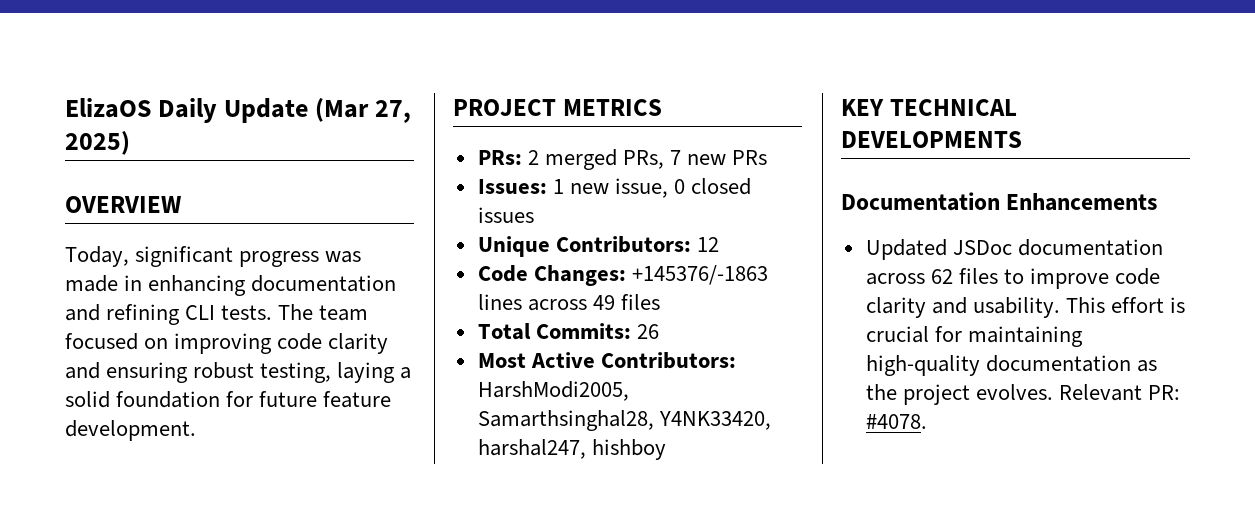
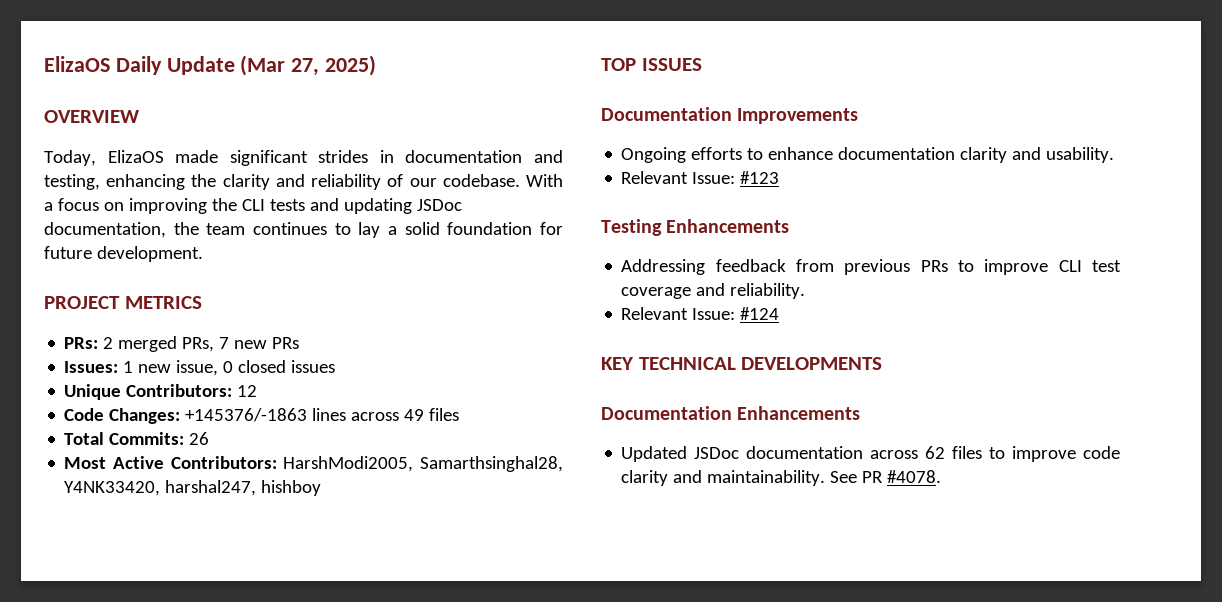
[135,246,362,267] [65,275,397,296] [65,304,369,325] [65,333,389,354] [65,362,396,383] significant progress was made in enhancing documentation and refining CLI tests. The team focused on improving code clarity and ensuring robust testing, laying -> [107,150,563,166] [44,174,563,190] [44,198,462,214] [44,222,381,238] ElizaOS made significant strides in documentation and testing, enhancing the clarity and reliability of our codebase. With a focus on improving the CLI tests and updating JSDoc documentation, the team continues to lay
[323,391,392,408] feature -> (92, 252) none
(666, 449) none -> [601,58,702,71] [601,107,859,124] [621,147,1115,163] [621,171,780,184] [601,219,790,236] [621,259,1121,275] [621,283,806,299] [621,307,780,320] // TOP ISSUES // Documentation Improvements // Ongoing efforts to enhance documentation clarity and usability. // Relevant Issue: #123 // Testing Enhancements // Addressing feedback from previous PRs to improve CLI test coverage and reliability. // Relevant Issue: #124
[972,297,1186,318] [865,326,1083,347] [865,355,1157,376] [865,384,1181,405] usability. This effort is crucial for maintaining high-quality documentation as the project evolves. Relevant PR: -> [707,470,884,486] maintainability. See PR

